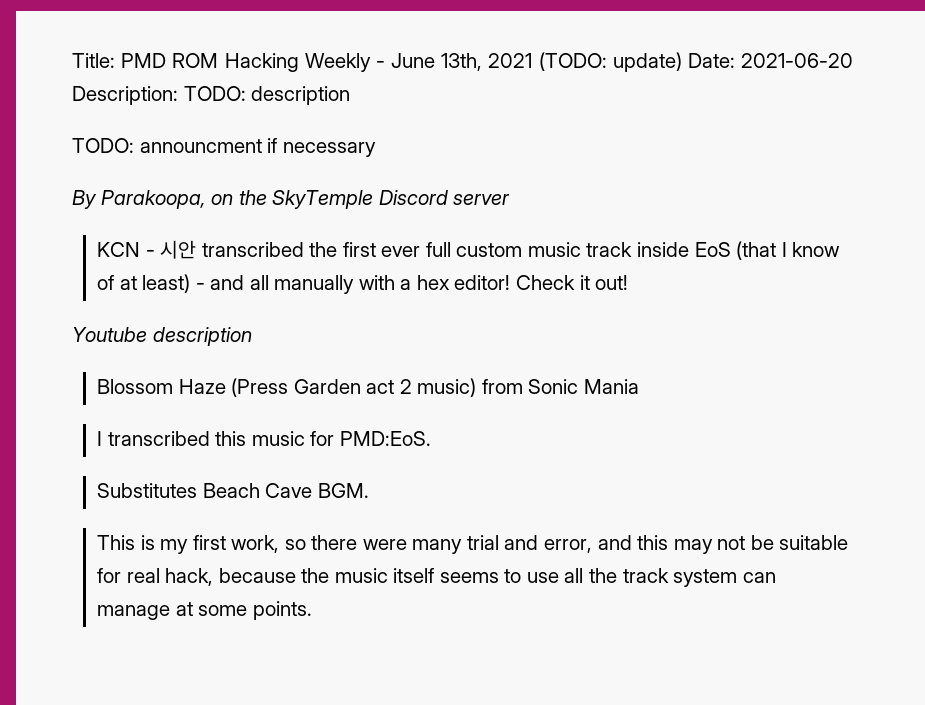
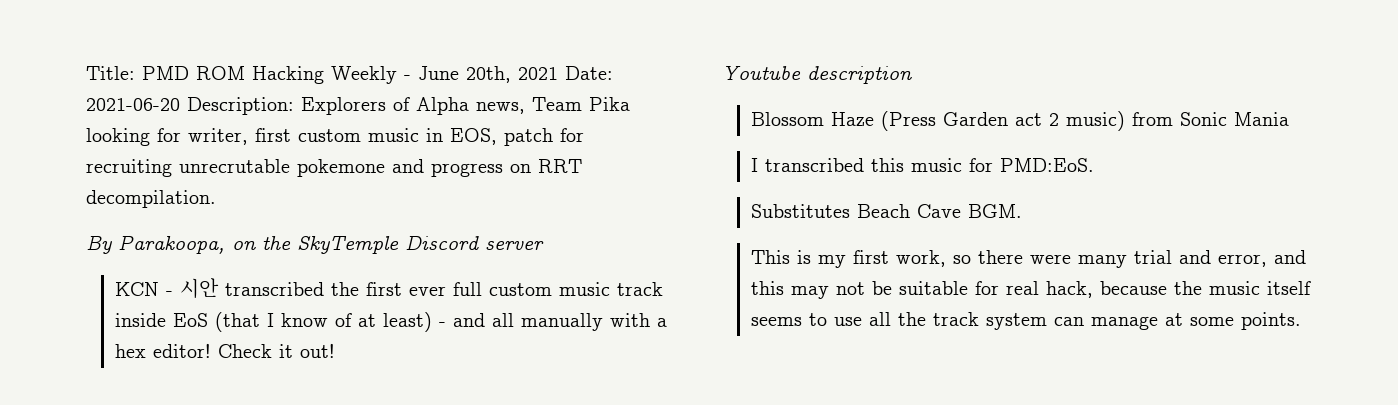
[441,52,853,72] [72,86,351,105] [72,138,376,157] 13th, 2021 (TODO: update) Date: 2021-06-20 Description: TODO: description // TODO: announcment if necessary -> [466,66,613,83] [86,97,630,115] [86,128,584,146] [86,159,582,177] [86,190,216,208] 20th, 2021 Date: 2021-06-20 Description: Explorers of Alpha news, Team Pika looking for writer, first custom music in EOS, patch for recruiting unrecrutable pokemone and progress on RRT decompilation.

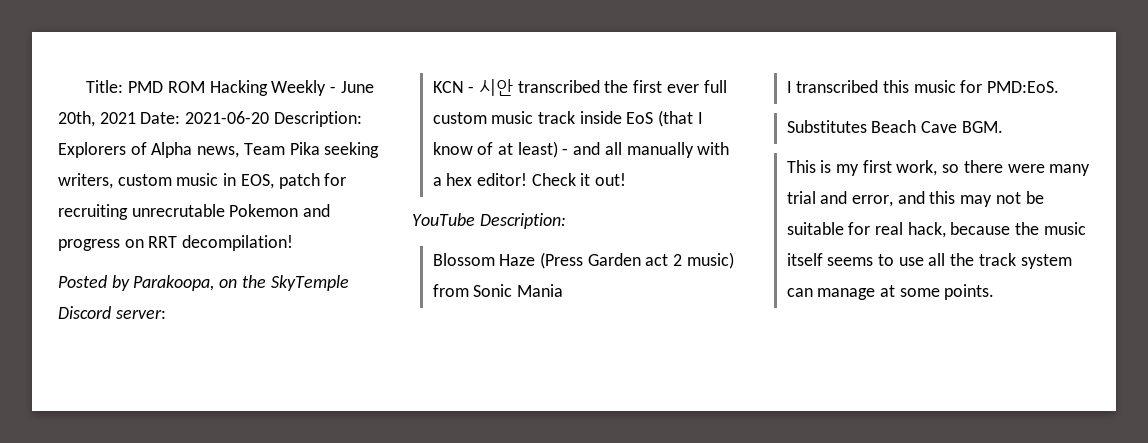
[86,128,291,146] looking for writer, first -> [324,142,380,158] [58,173,113,189] seeking writers,
[297,159,385,177] pokemone -> [229,204,299,217] Pokemon
[86,190,216,208] [86,235,113,254] decompilation. // By -> [182,235,294,251] [58,275,130,291] decompilation! // Posted by
[485,241,544,250] server -> [115,310,166,319] server:
[722,65,912,84] Youtube description -> [412,213,566,229] YouTube Description:

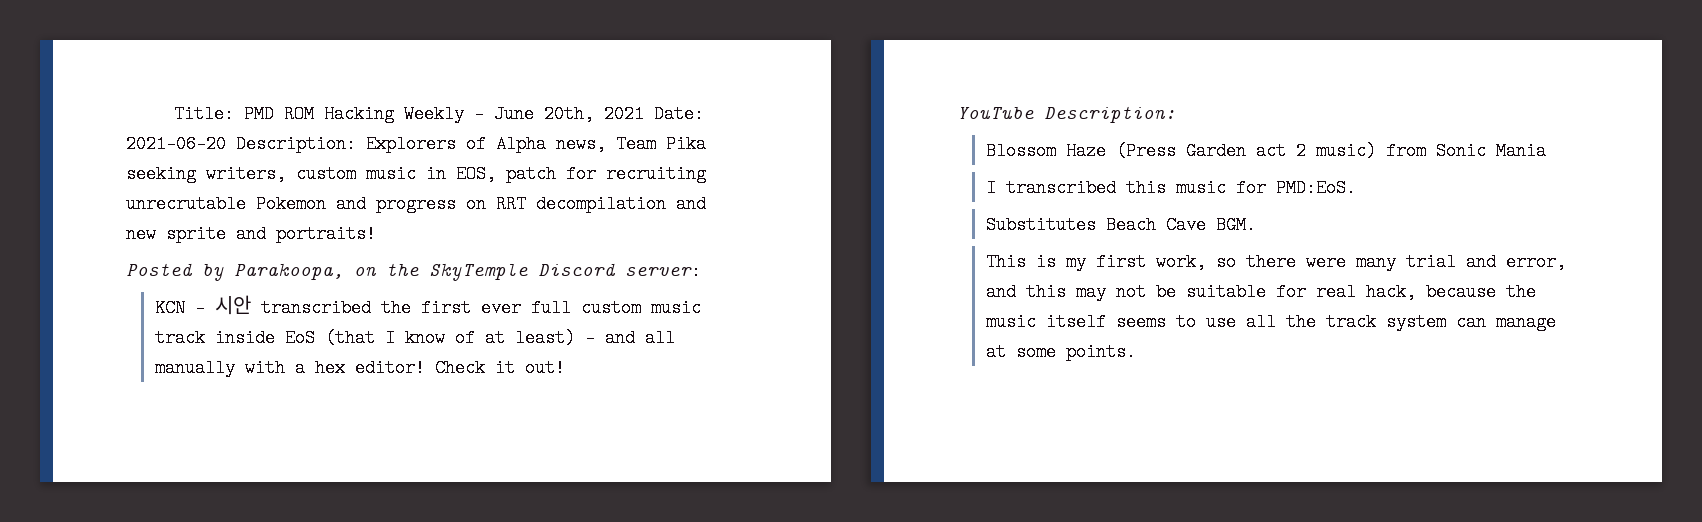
[182,235,294,251] decompilation! -> [536,195,706,213] [126,225,376,243] decompilation and new sprite and portraits!

